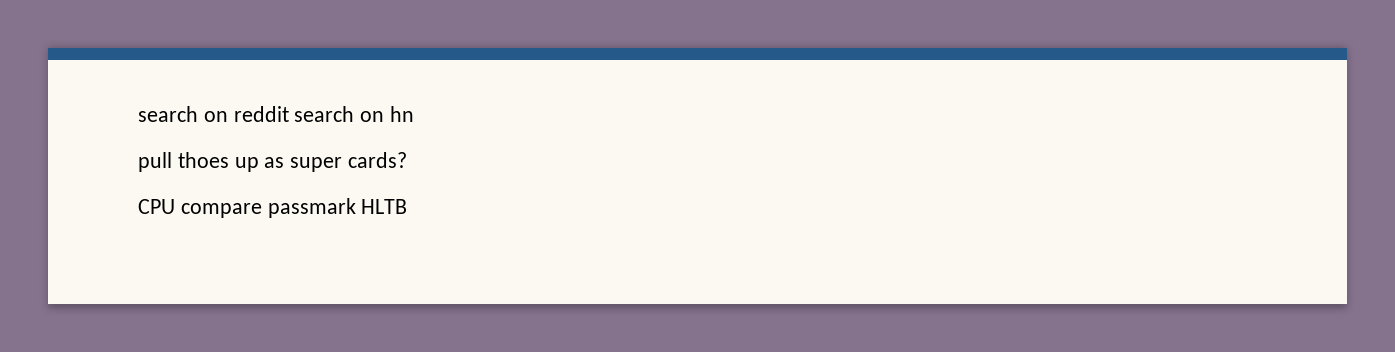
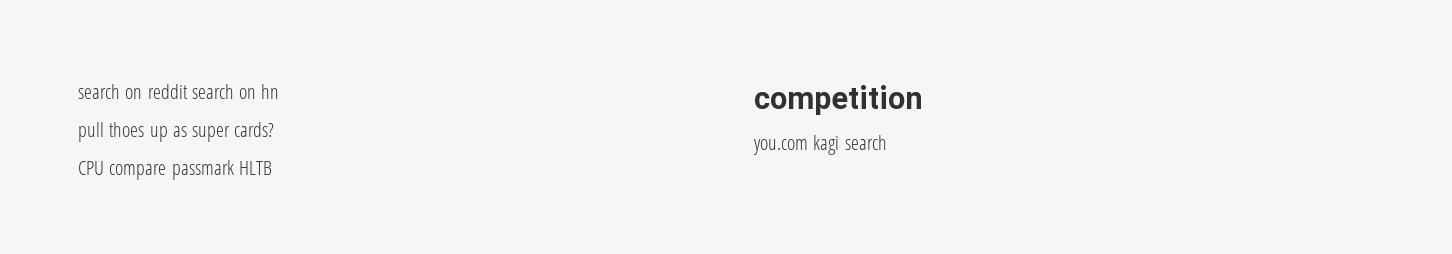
(408, 206) none -> [754,85,923,115] [753,135,887,155] // competition // you.com kagi search

